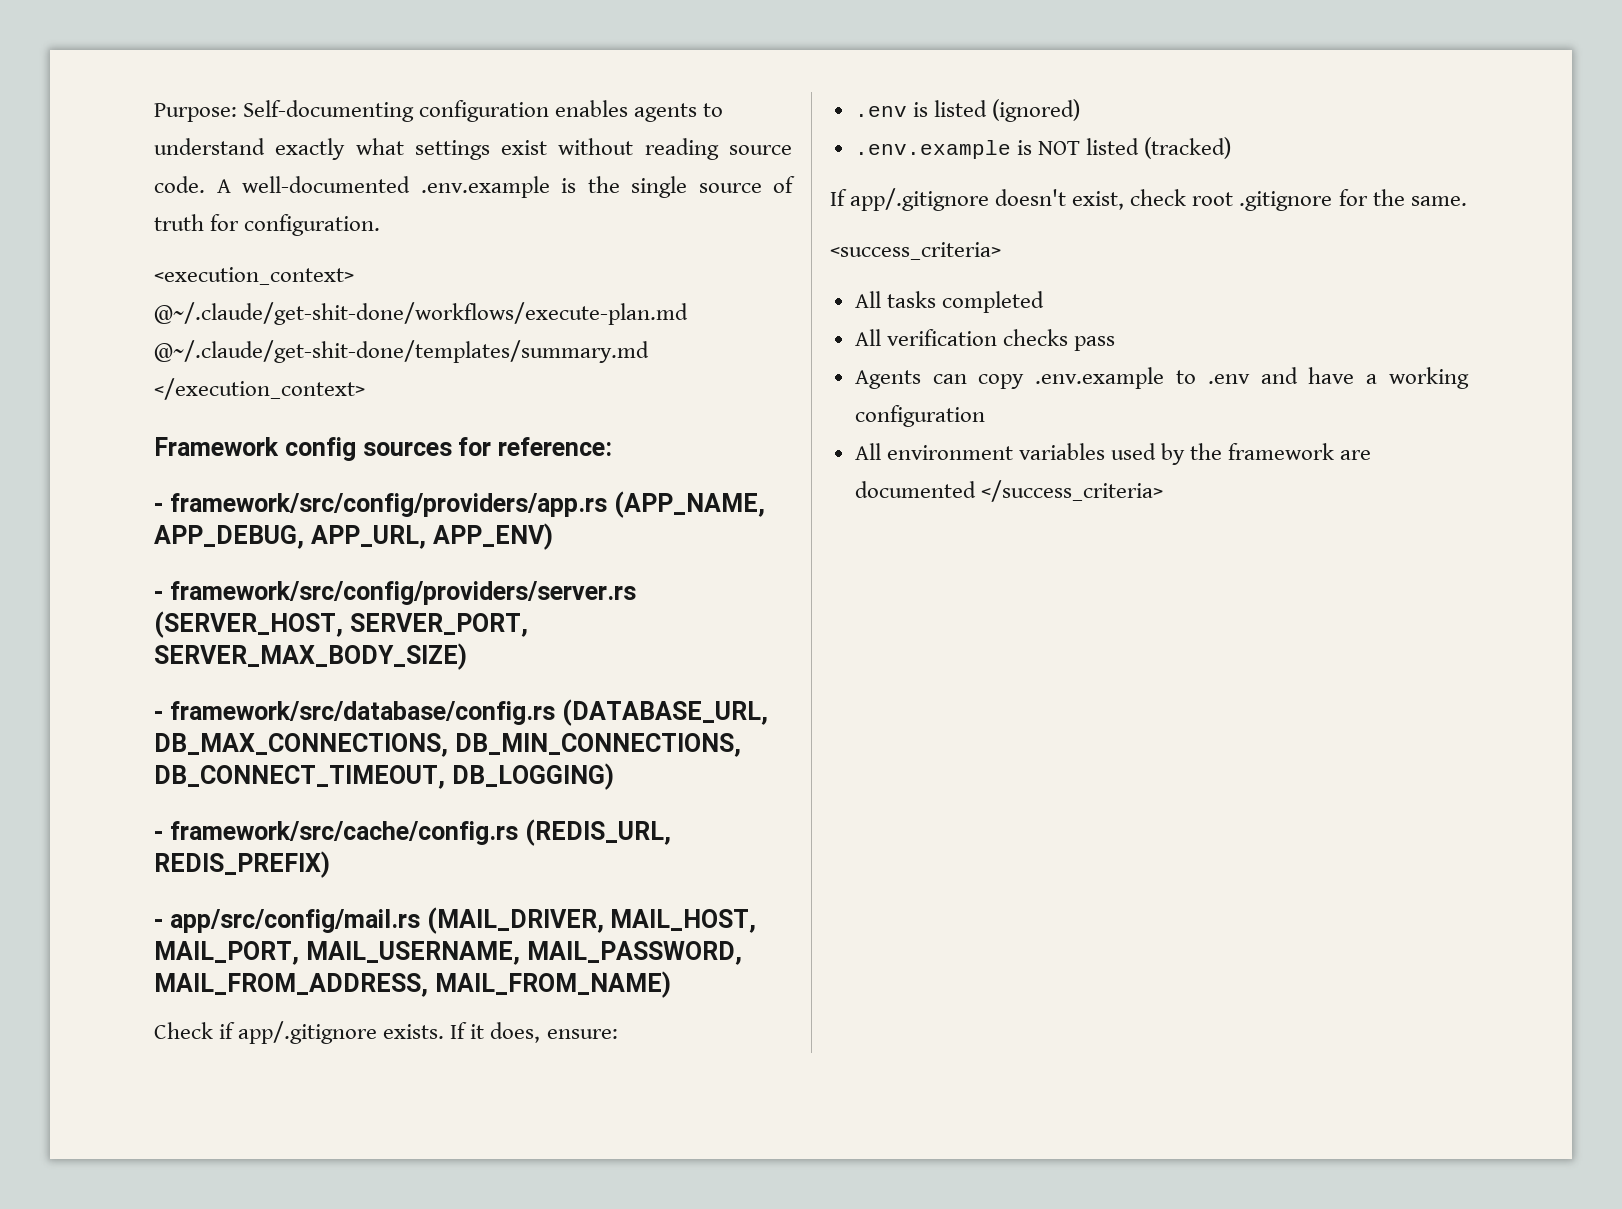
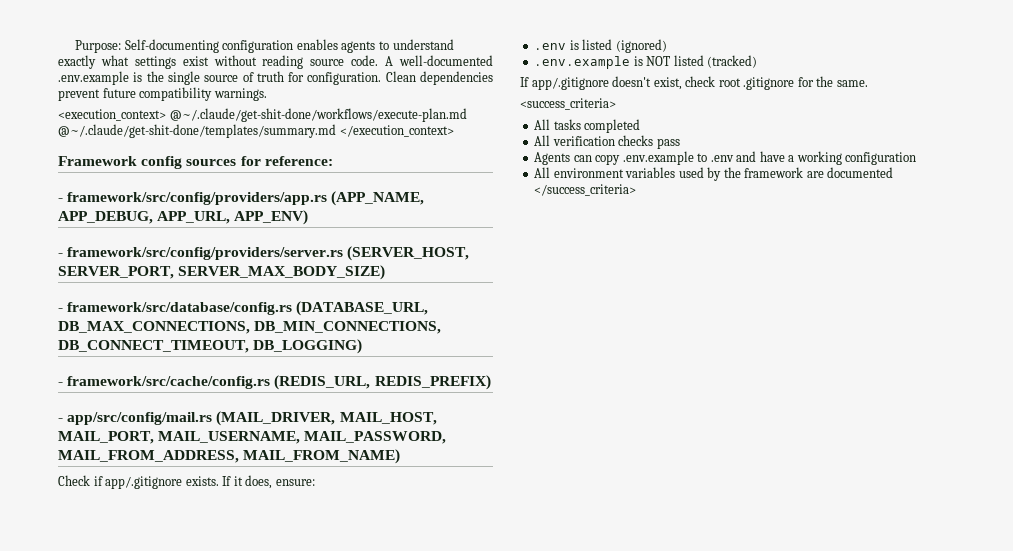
(381, 225) none -> [385,71,494,85] [58,87,267,101] Clean dependencies prevent future compatibility warnings.

